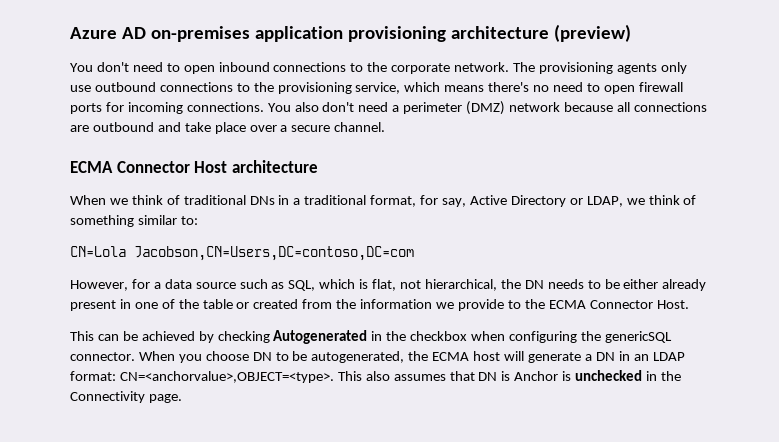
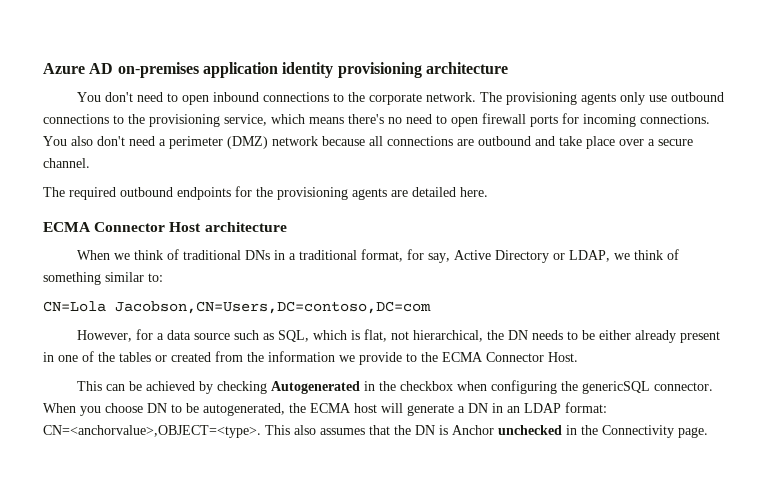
(343, 34) none -> [282,62,334,78] identity
[553,24,631,42] (preview) -> (508, 68) none
(386, 127) none -> [43,186,488,200] // The required outbound endpoints for the provisioning agents are detailed here.
[202,299,233,309] table -> [119,352,151,362] tables
(475, 376) none -> [394,425,411,435] the
[562,371,572,381] is -> (494, 430) none

